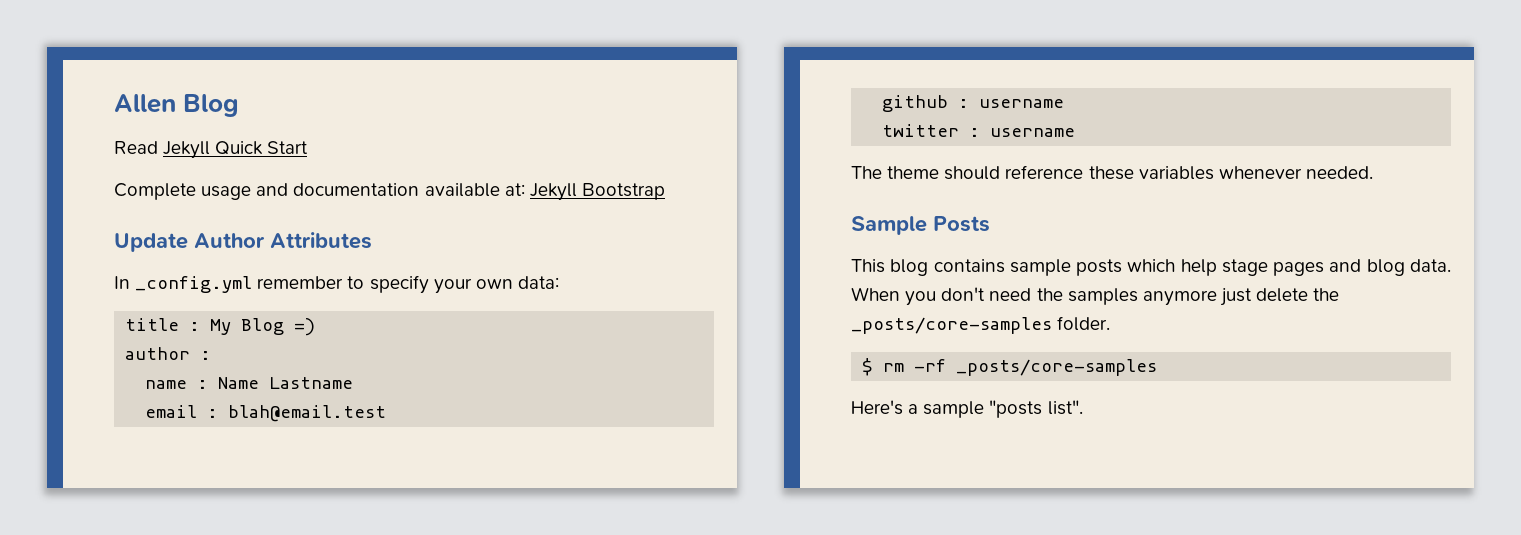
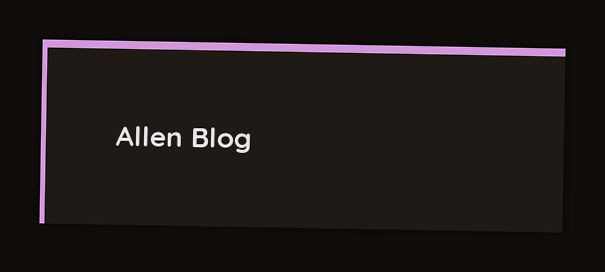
[114,141,309,159] [114,183,665,201] [114,232,372,252] [114,275,559,294] [125,318,316,336] [125,347,212,360] [145,377,354,389] [145,405,387,422] [882,95,1065,112] [882,124,1076,137] [851,165,1373,180] [851,216,990,235] [851,259,1451,276] [851,287,1340,306] [851,316,1111,334] [862,358,1158,376] [851,400,1083,418] // Read Jekyll Quick Start // Complete usage and documentation available at: Jekyll Bootstrap // Update Author Attributes // In _config.yml remember to specify your own data: // title : My Blog =) // author : // name : Name Lastname // email : blah@email.test // github : username // twitter : username // The theme should reference these variables whenever needed. // Sample Posts // This blog contains sample posts which help stage pages and blog data. When you don't need the samples anymore just delete the _posts/core-samples folder. // $ rm -rf _posts/core-samples // Here's a sample "posts list". -> (253, 140) none

